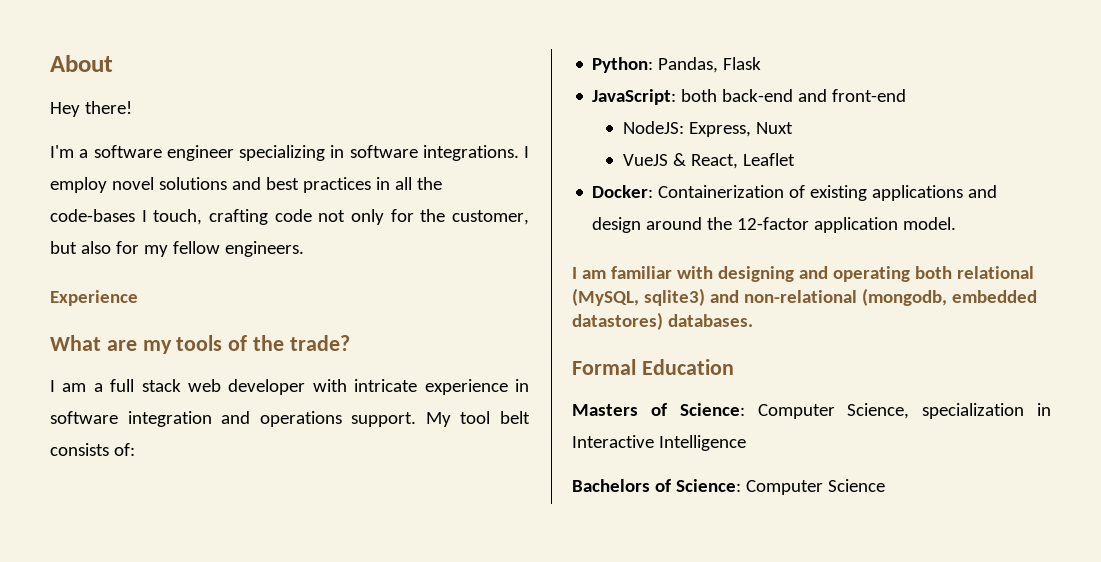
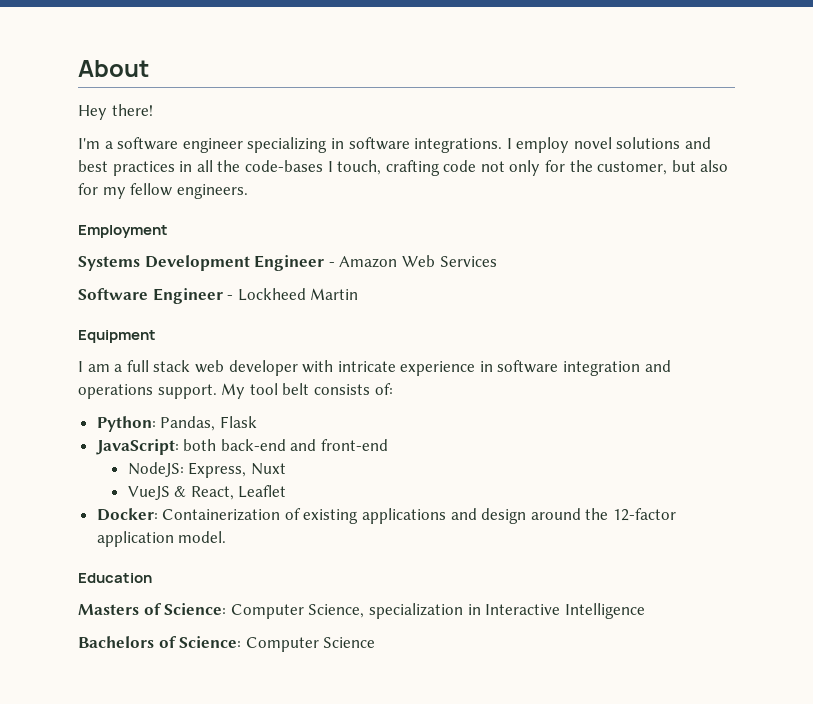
[50,290,138,306] [50,335,350,354] Experience // What are my tools of the trade? -> [78,225,168,238] [78,255,497,271] [78,288,359,304] [78,330,156,343] Employment // Systems Development Engineer - Amazon Web Services // Software Engineer - Lockheed Martin // Equipment
[572,266,1034,282] [572,288,1037,306] [572,312,753,330] [572,359,636,375] I am familiar with designing and operating both relational (MySQL, sqlite3) and non-relational (mongodb, embedded datastores) databases. // Formal -> (227, 537) none

